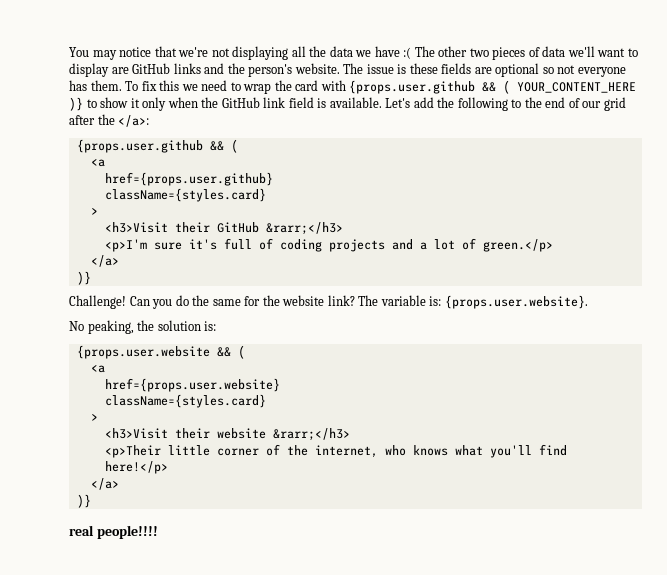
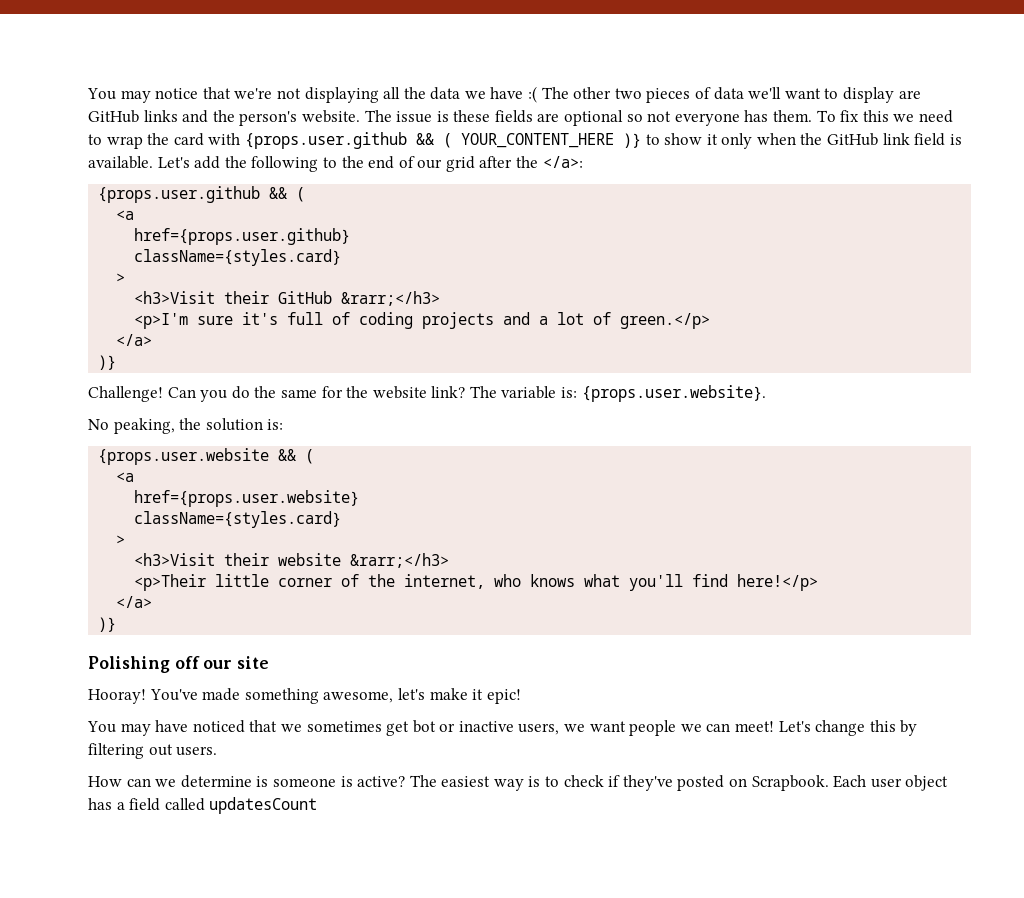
[69,525,158,539] real people!!!! -> [88,656,270,673] [88,688,521,704] [87,720,918,736] [88,743,218,759] [88,775,949,791] [88,797,318,814] Polishing off our site // Hooray! You've made something awesome, let's make it epic! // You may have noticed that we sometimes get bot or inactive users, we want people we can meet! Let's change this by filtering out users. // How can we determine is someone is active? The easiest way is to check if they've posted on Scrapbook. Each user object has a field called updatesCount

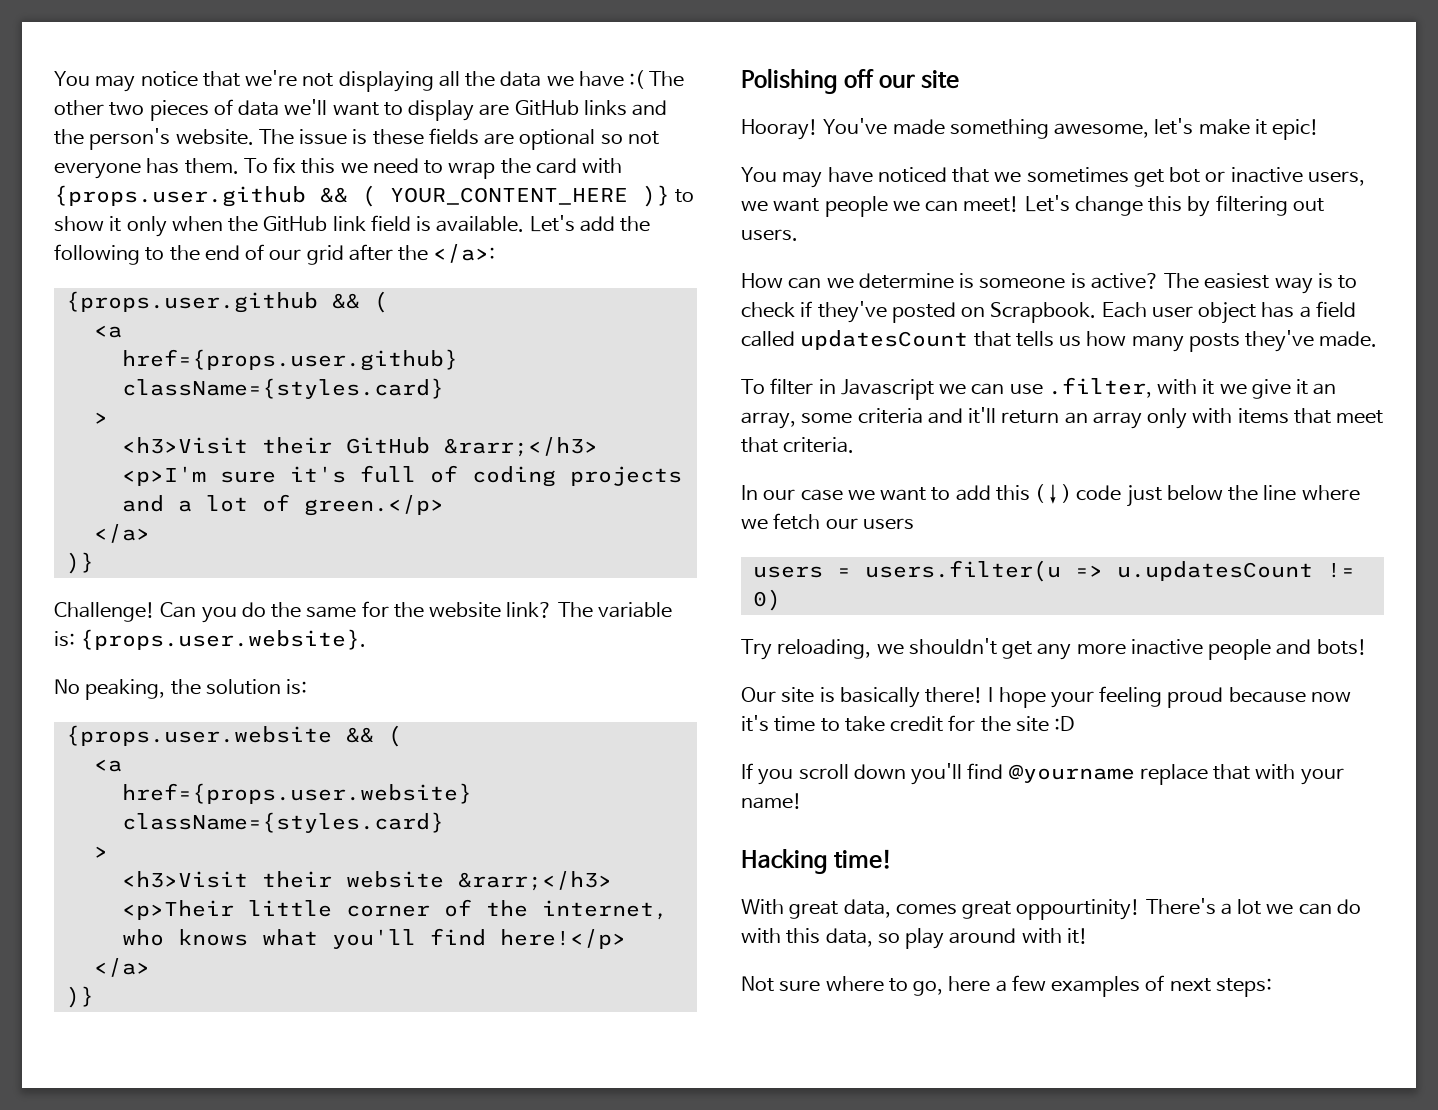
(318, 805) none -> [973,330,1378,352] [741,377,1337,400] [741,407,1384,429] [741,437,855,453] [741,484,1360,507] [741,513,914,530] [752,560,1355,582] [752,589,781,611] [741,638,1367,660] [741,686,1351,708] [741,715,1075,732] [741,763,1344,785] [741,793,802,809] [741,849,893,874] [741,898,1361,920] [741,928,1088,949] [741,975,1272,997] that tells us how many posts they've made. // To filter in Javascript we can use .filter, with it we give it an array, some criteria and it'll return an array only with items that meet that criteria. // In our case we want to add this (↓) code just below the line where we fetch our users // users = users.filter(u => u.updatesCount != 0) // Try reloading, we shouldn't get any more inactive people and bots! // Our site is basically there! I hope your feeling proud because now it's time to take credit for the site :D // If you scroll down you'll find @yourname replace that with your name! // Hacking time! // With great data, comes great oppourtinity! There's a lot we can do with this data, so play around with it! // Not sure where to go, here a few examples of next steps:

